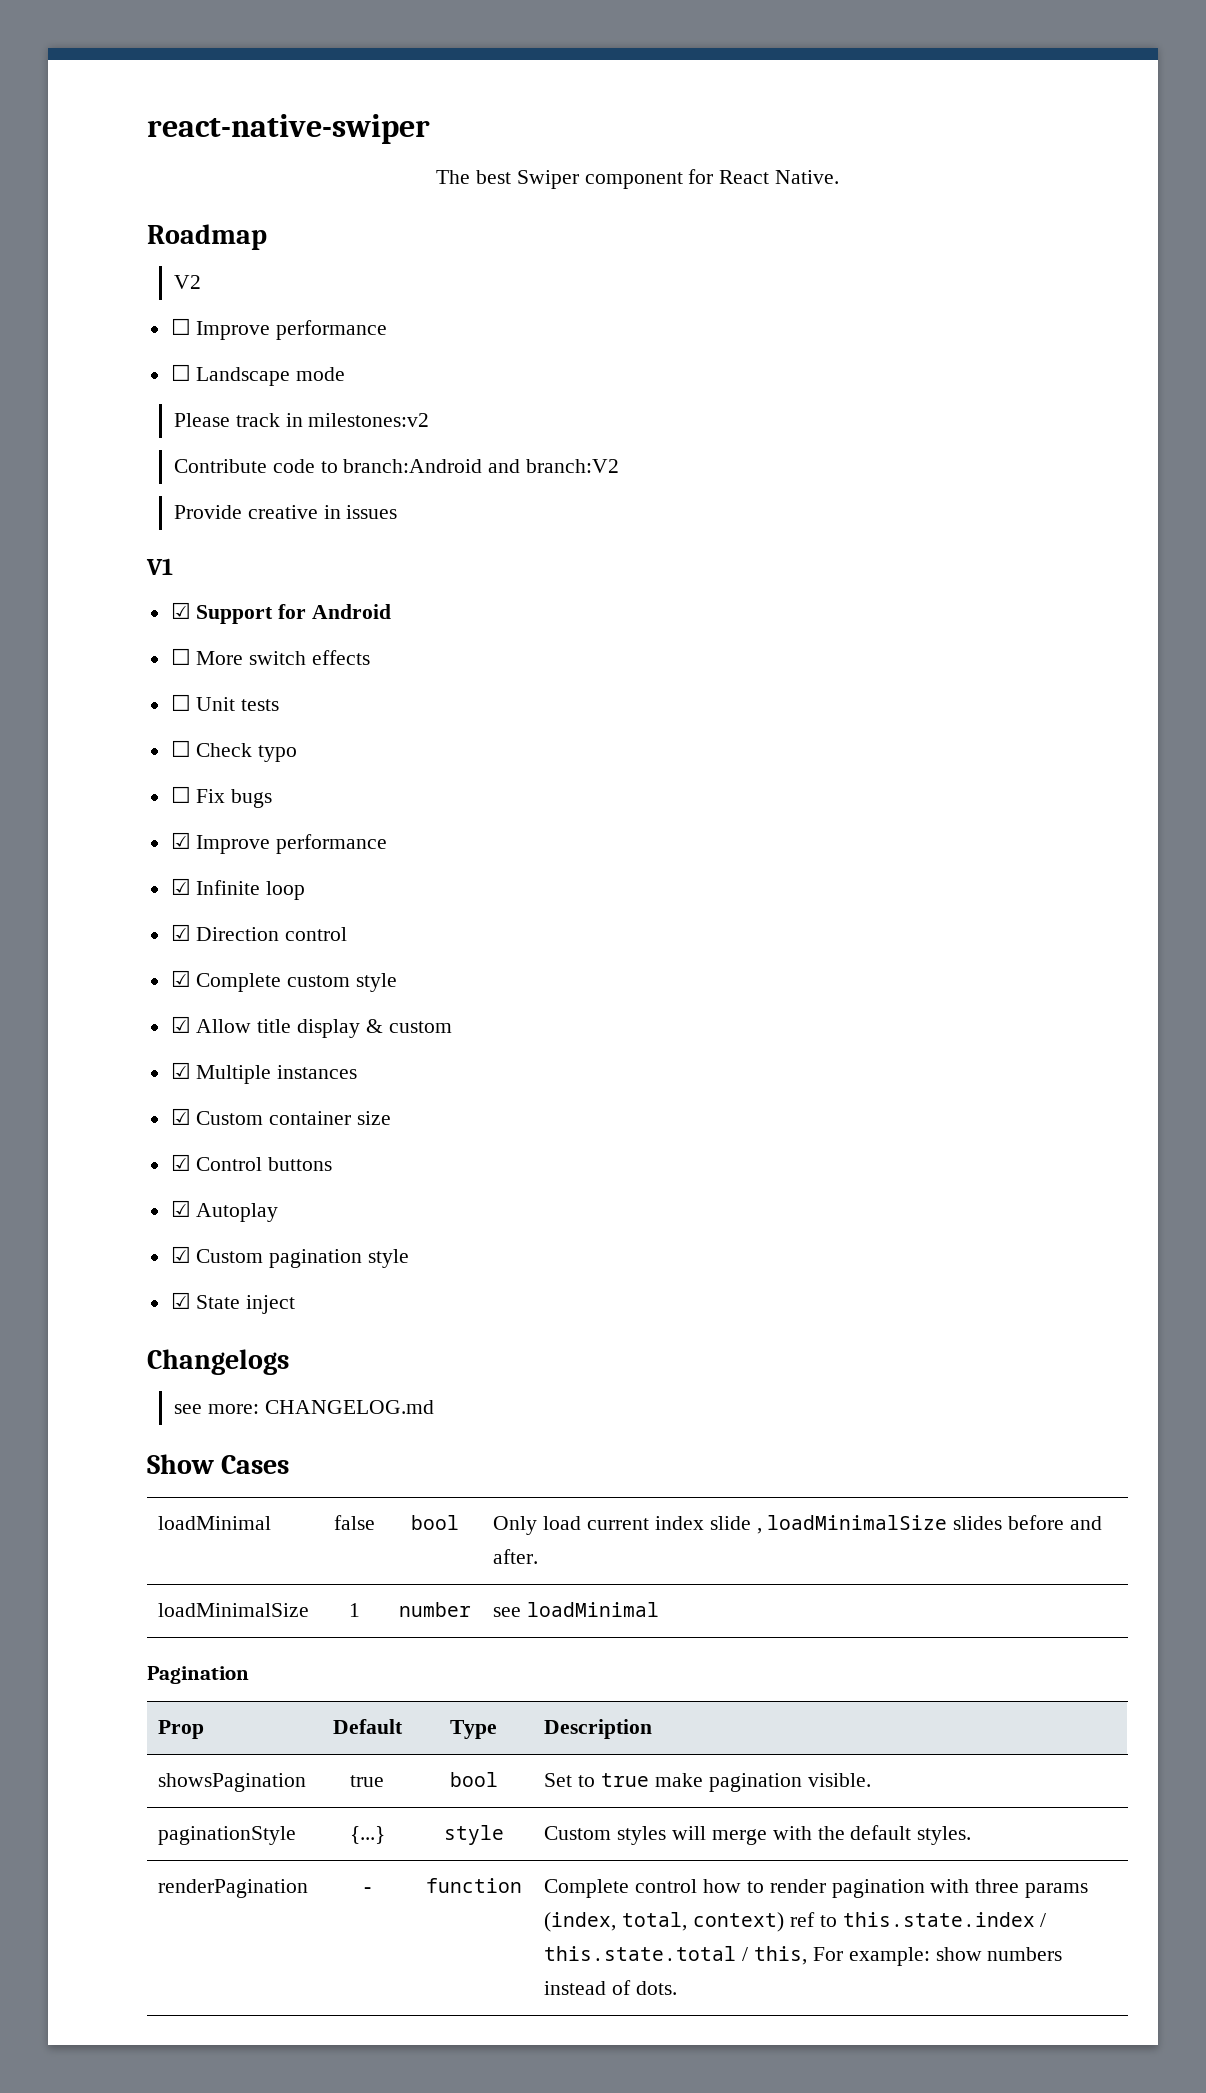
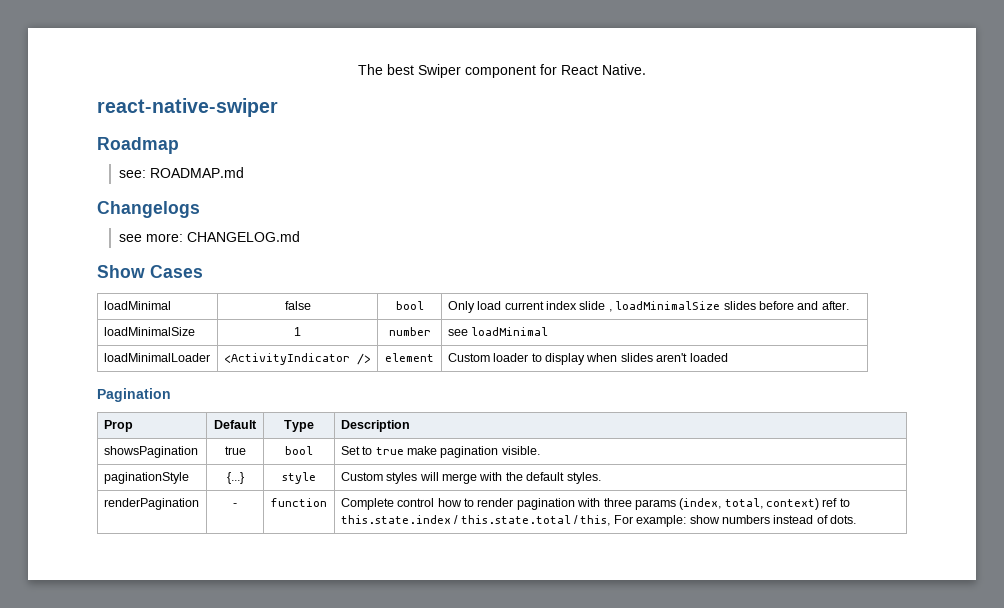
[147,114,430,144] react-native-swiper // -> (358, 69) none
(839, 177) none -> [97,98,278,117] // react-native-swiper
[174,275,202,289] [170,318,388,340] [170,364,346,386] [174,413,430,427] [174,459,620,473] [174,505,398,519] [146,558,173,575] [170,602,392,624] [170,648,371,665] [170,694,280,711] [170,740,298,762] [170,786,273,808] [170,832,388,854] [170,878,306,900] [170,924,348,941] [170,970,398,992] [170,1016,452,1038] [170,1062,358,1084] [170,1108,392,1125] [170,1154,333,1171] [170,1200,279,1222] [170,1246,410,1268] [170,1292,296,1314] V2 // ☐ Improve performance // ☐ Landscape mode // Please track in milestones:v2 // Contribute code to branch:Android and branch:V2 // Provide creative in issues // V1 // ☑ Support for Android // ☐ More switch effects // ☐ Unit tests // ☐ Check typo // ☐ Fix bugs // ☑ Improve performance // ☑ Infinite loop // ☑ Direction control // ☑ Complete custom style // ☑ Allow title display & custom // ☑ Multiple instances // ☑ Custom container size // ☑ Control buttons // ☑ Autoplay // ☑ Custom pagination style // ☑ State inject -> [119,167,245,178] see: ROADMAP.md
(660, 1609) none -> [103,353,210,362] [224,353,371,365] [385,353,434,362] [447,353,728,365] // loadMinimalLoader | <ActivityIndicator /> | element | Custom loader to display when slides aren't loaded

